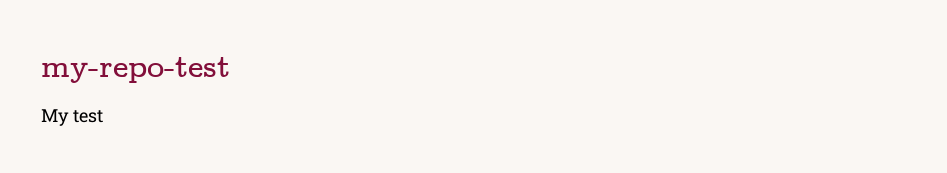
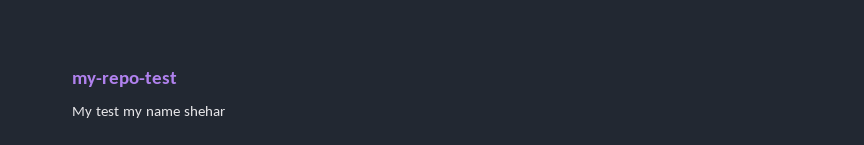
(103, 116) none -> [122,106,225,118] my name shehar

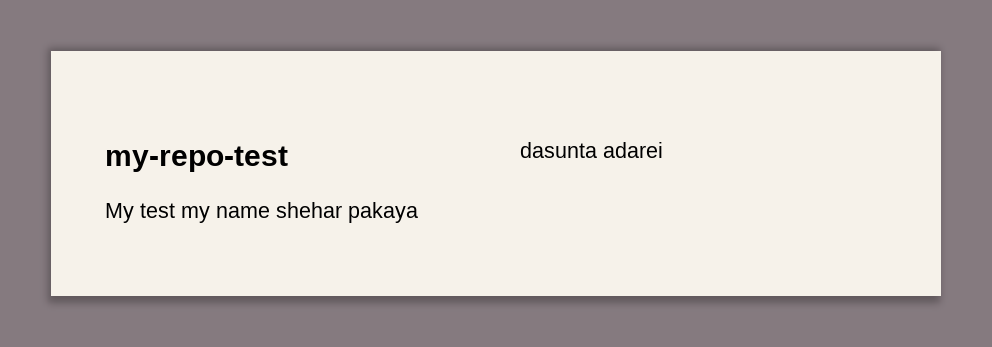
(225, 111) none -> [348,202,418,223] [520,142,663,158] pakaya dasunta adarei

